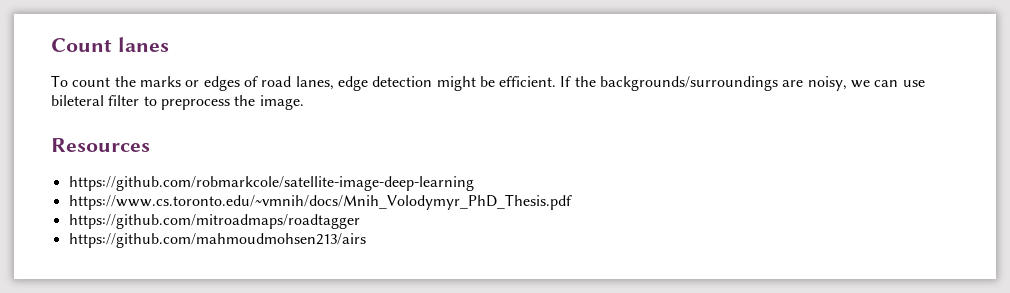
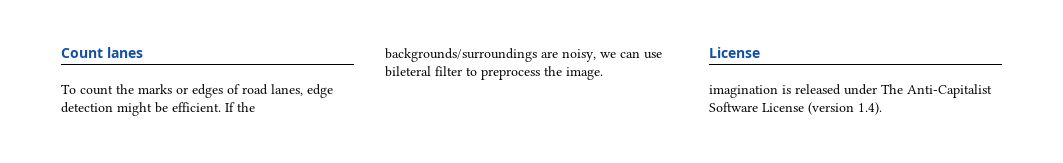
[51,138,150,152] [68,176,474,191] [68,194,572,210] [68,214,360,229] [68,233,366,248] Resources // https://github.com/robmarkcole/satellite-image-deep-learning // https://www.cs.toronto.edu/~vmnih/docs/Mnih_Volodymyr_PhD_Thesis.pdf // https://github.com/mitroadmaps/roadtagger // https://github.com/mahmoudmohsen213/airs -> [709,47,760,58] [709,84,992,98] [709,102,882,115] License // imagination is released under The Anti-Capitalist Software License (version 1.4).

